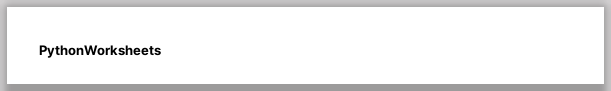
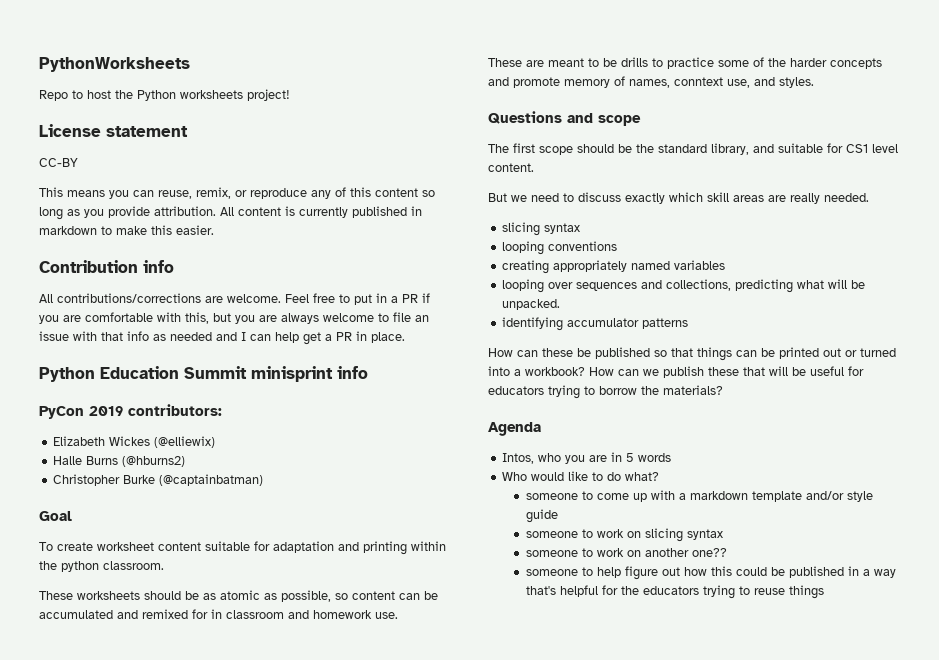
(161, 51) none -> [39,89,290,101] [39,124,188,137] [39,158,78,167] [39,187,435,199] [39,206,422,220] [39,225,214,235] [39,260,174,273] [39,293,430,305] [39,312,429,324] [39,331,405,345] [39,366,368,382] [39,404,222,419] [53,436,216,448] [53,456,186,467] [53,474,264,486] [39,511,72,521] [39,541,446,555] [39,561,164,572] [39,590,438,602] [39,609,398,619] [488,57,882,69] [488,76,814,88] [488,111,641,126] [488,143,898,155] [488,163,534,172] [488,192,869,204] [502,222,581,236] [502,241,618,255] [502,260,726,274] [502,279,866,293] [502,299,561,310] [502,317,689,331] [488,347,896,361] [488,366,864,378] [488,385,723,399] [488,422,541,436] [502,452,672,464] [502,471,660,481] [525,490,873,502] [525,509,558,523] [525,528,723,542] [525,548,727,557] [525,566,896,580] [525,585,824,599] // Repo to host the Python worksheets project! // License statement // CC-BY // This means you can reuse, remix, or reproduce any of this content so long as you provide attribution. All content is currently published in markdown to make this easier. // Contribution info // All contributions/corrections are welcome. Feel free to put in a PR if you are comfortable with this, but you are always welcome to file an issue with that info as needed and I can help get a PR in place. // Python Education Summit minisprint info // PyCon 2019 contributors: // Elizabeth Wickes (@elliewix) // Halle Burns (@hburns2) // Christopher Burke (@captainbatman) // Goal // To create worksheet content suitable for adaptation and printing within the python classroom. // These worksheets should be as atomic as possible, so content can be accumulated and remixed for in classroom and homework use. // These are meant to be drills to practice some of the harder concepts and promote memory of names, conntext use, and styles. // Questions and scope // The first scope should be the standard library, and suitable for CS1 level content. // But we need to discuss exactly which skill areas are really needed. // slicing syntax // looping conventions // creating appropriately named variables // looping over sequences and collections, predicting what will be unpacked. // identifying accumulator patterns // How can these be published so that things can be printed out or turned into a workbook? How can we publish these that will be useful for educators trying to borrow the materials? // Agenda // Intos, who you are in 5 words // Who would like to do what? // someone to come up with a markdown template and/or style guide // someone to work on slicing syntax // someone to work on another one?? // someone to help figure out how this could be published in a way that's helpful for the educators trying to reuse things

